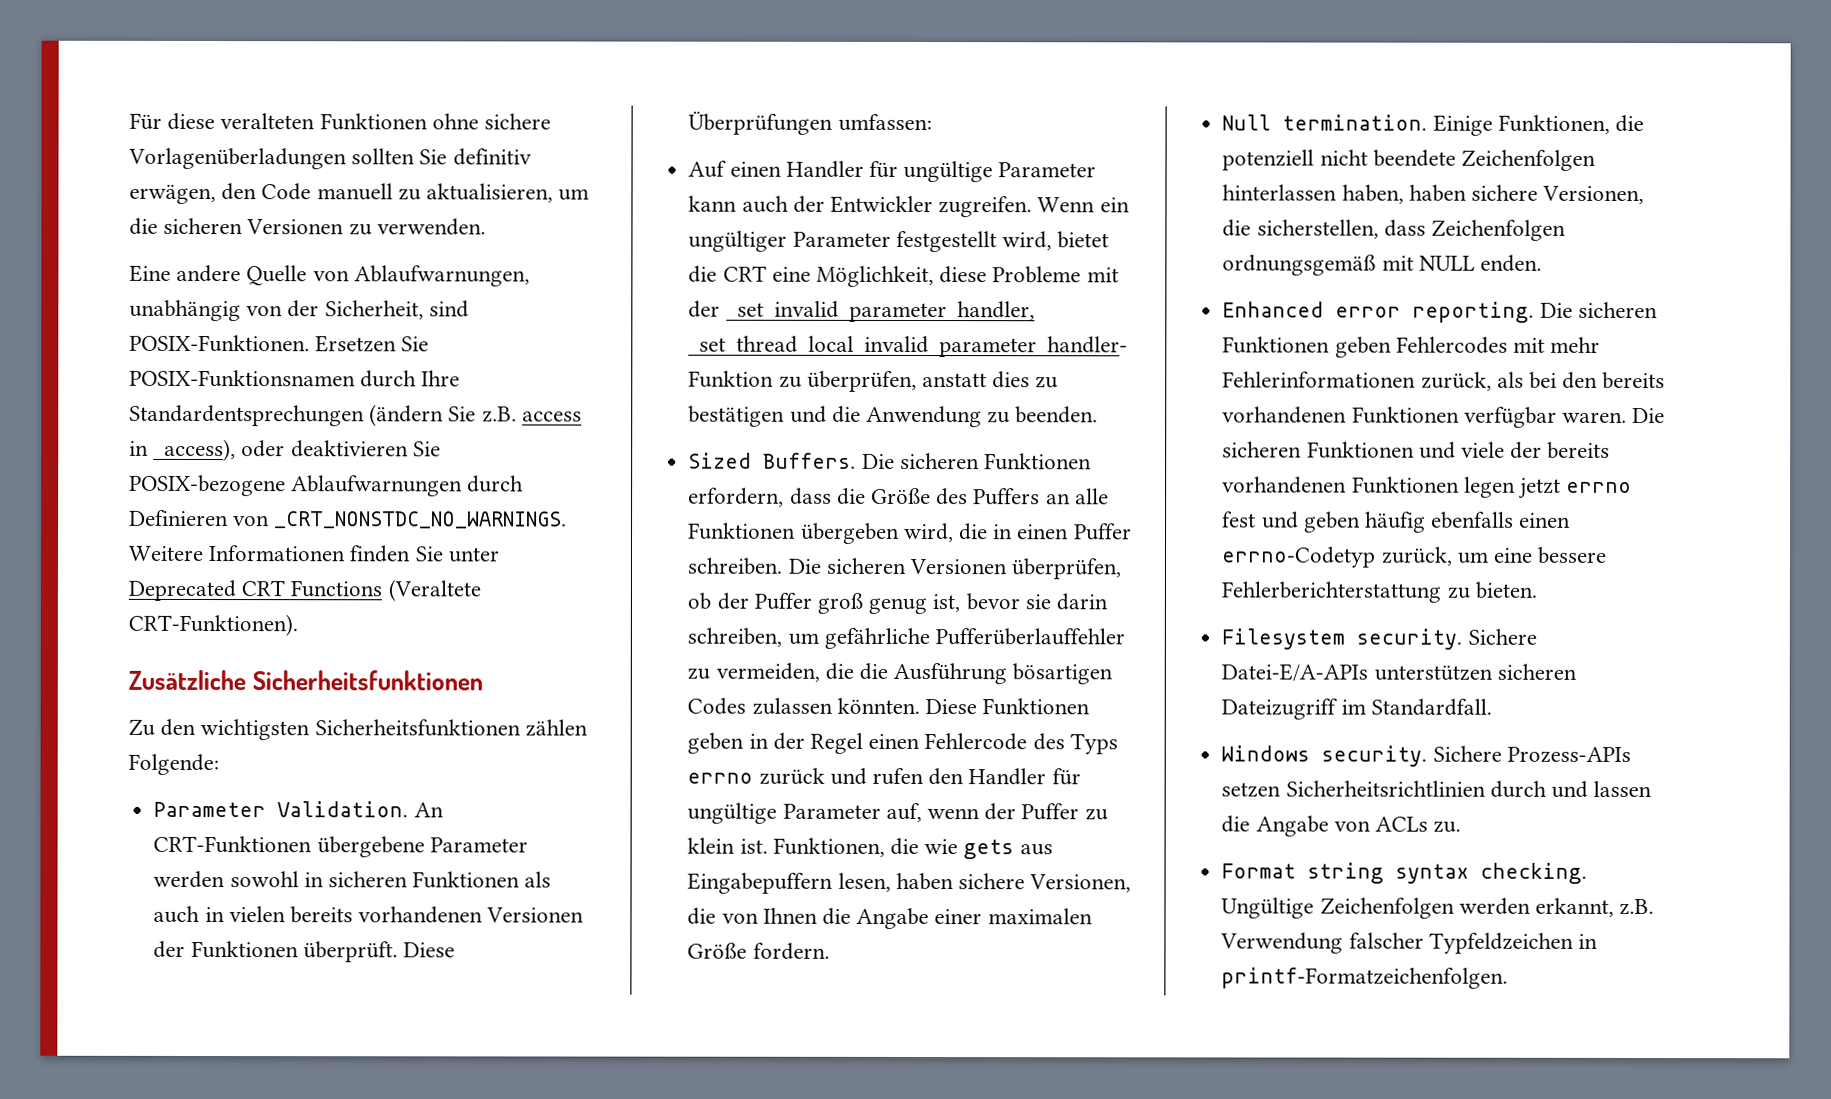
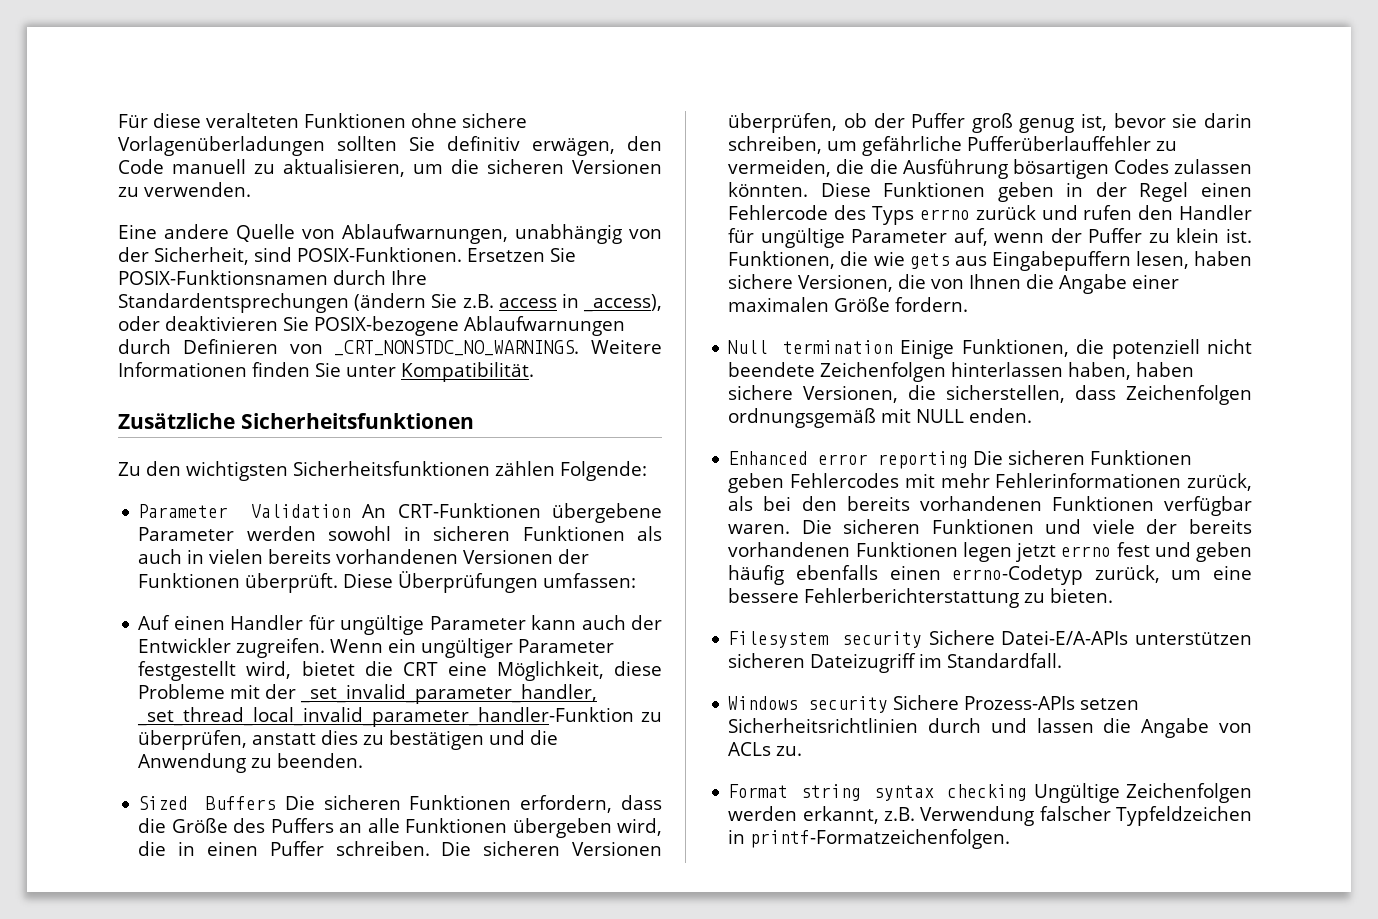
[128,579,481,602] [128,613,298,637] Deprecated CRT Functions (Veraltete CRT-Funktionen). -> [401,362,534,382] Kompatibilität.
[277,801,409,818] Validation. -> [251,504,352,518] Validation
[763,452,857,469] Buffers. -> [205,796,276,810] Buffers
[1282,114,1428,131] termination. -> [783,340,894,354] termination
[1412,301,1535,323] reporting. -> [878,451,969,469] reporting
[1356,628,1463,650] security. -> [841,631,922,648] security
[1321,745,1428,767] security. -> [808,696,889,713] security
[1480,862,1588,884] checking. -> [947,784,1028,801] checking

